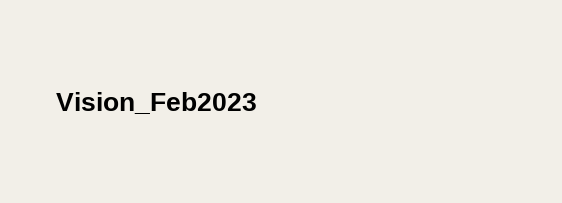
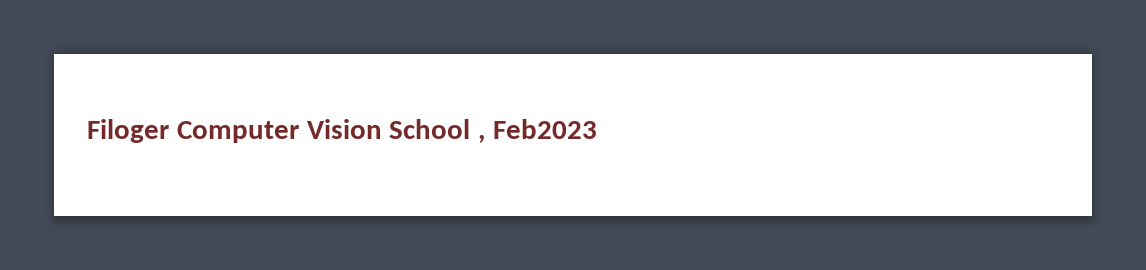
[56,92,257,114] Vision_Feb2023 -> [87,119,598,143] Filoger Computer Vision School , Feb2023

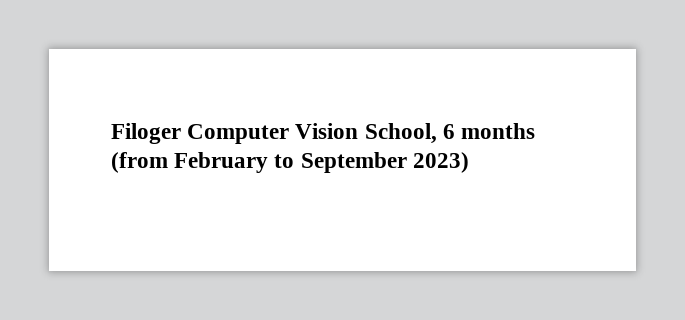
[389,119,598,143] School , Feb2023 -> [364,123,536,144] [111,152,469,173] School, 6 months (from February to September 2023)

